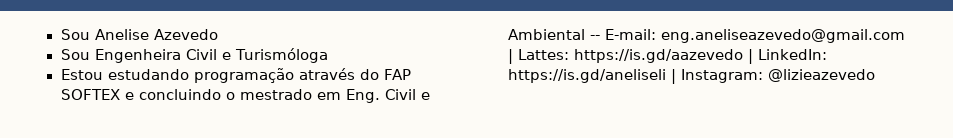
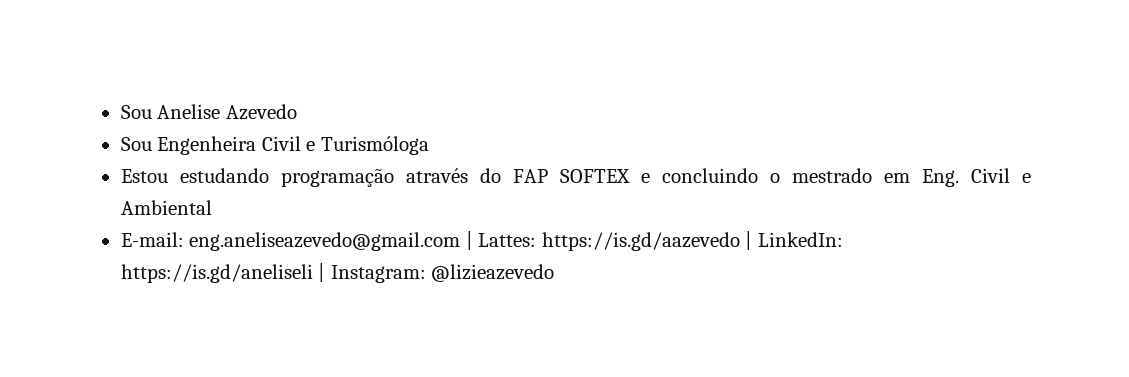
[589,35,600,40] -- -> (212, 207) //

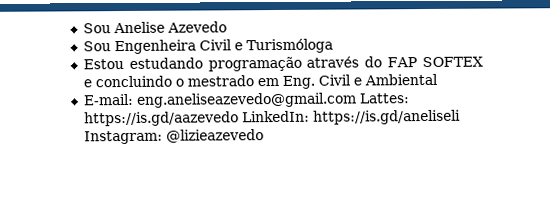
[465,231,473,250] | -> (357, 100) none
[745,231,753,250] | -> (239, 119) none
[318,263,326,282] | -> (461, 117) none

